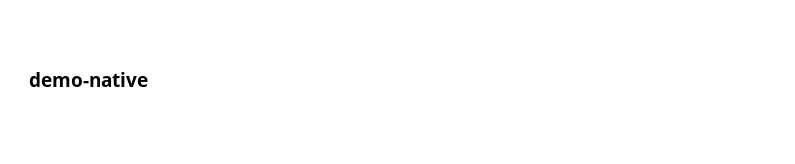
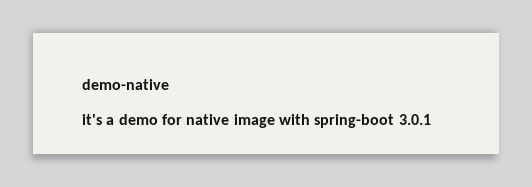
(148, 79) none -> [82,114,431,128] // it's a demo for native image with spring-boot 3.0.1

